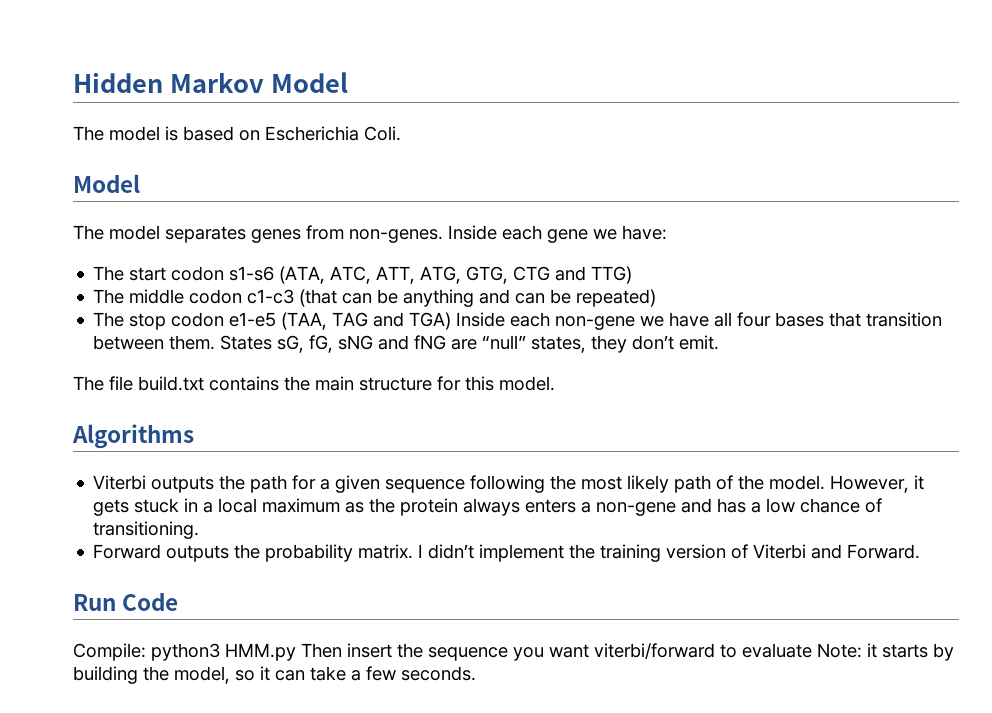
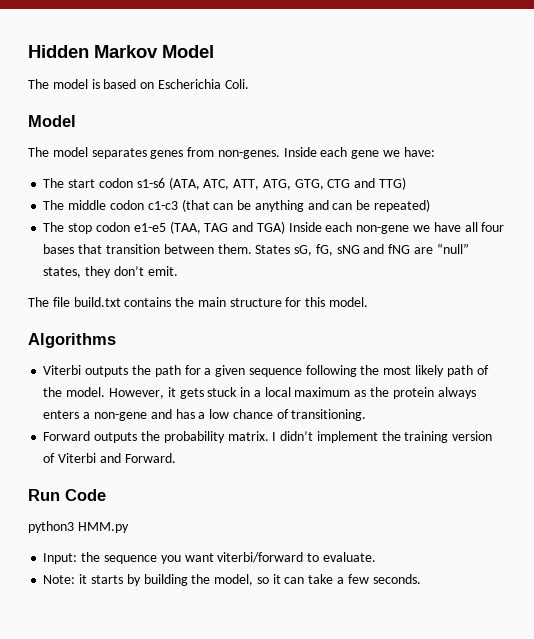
[73,643,146,661] Compile: -> (106, 495) none
[301,643,392,658] Then insert -> [43,553,78,564] // Input:
[742,643,812,658] evaluate -> [322,552,376,562] evaluate. //

